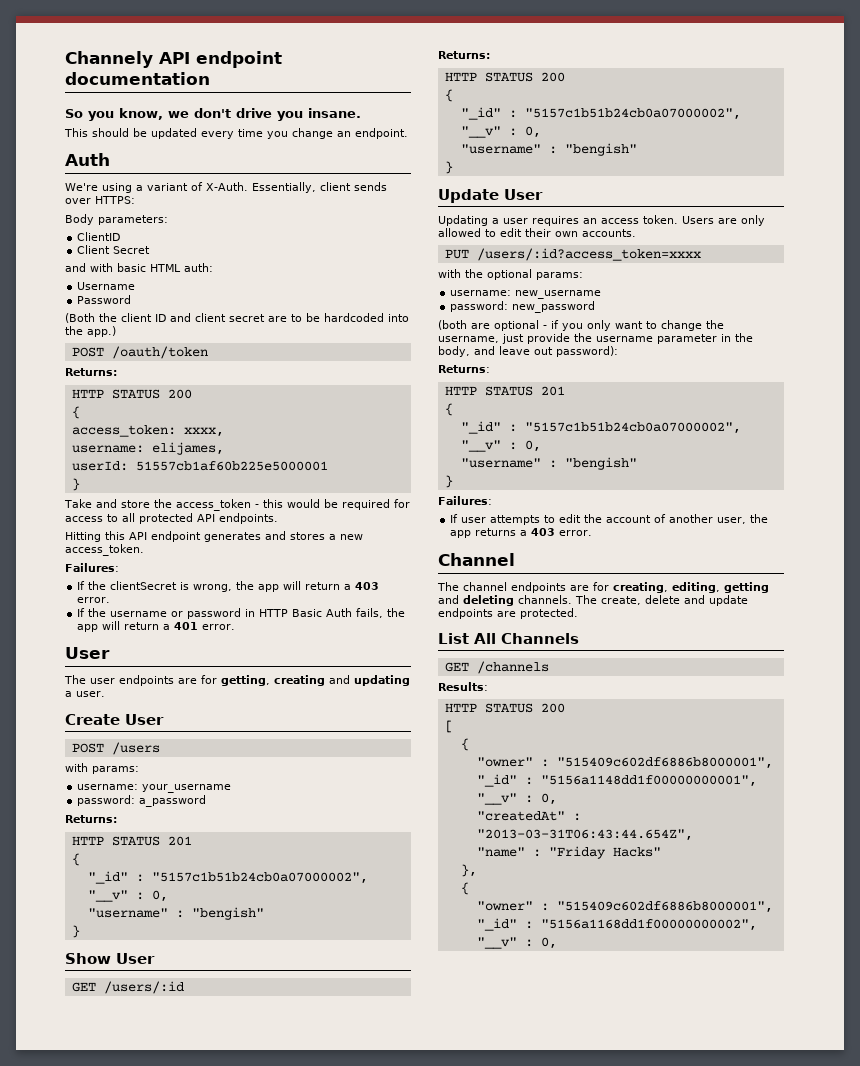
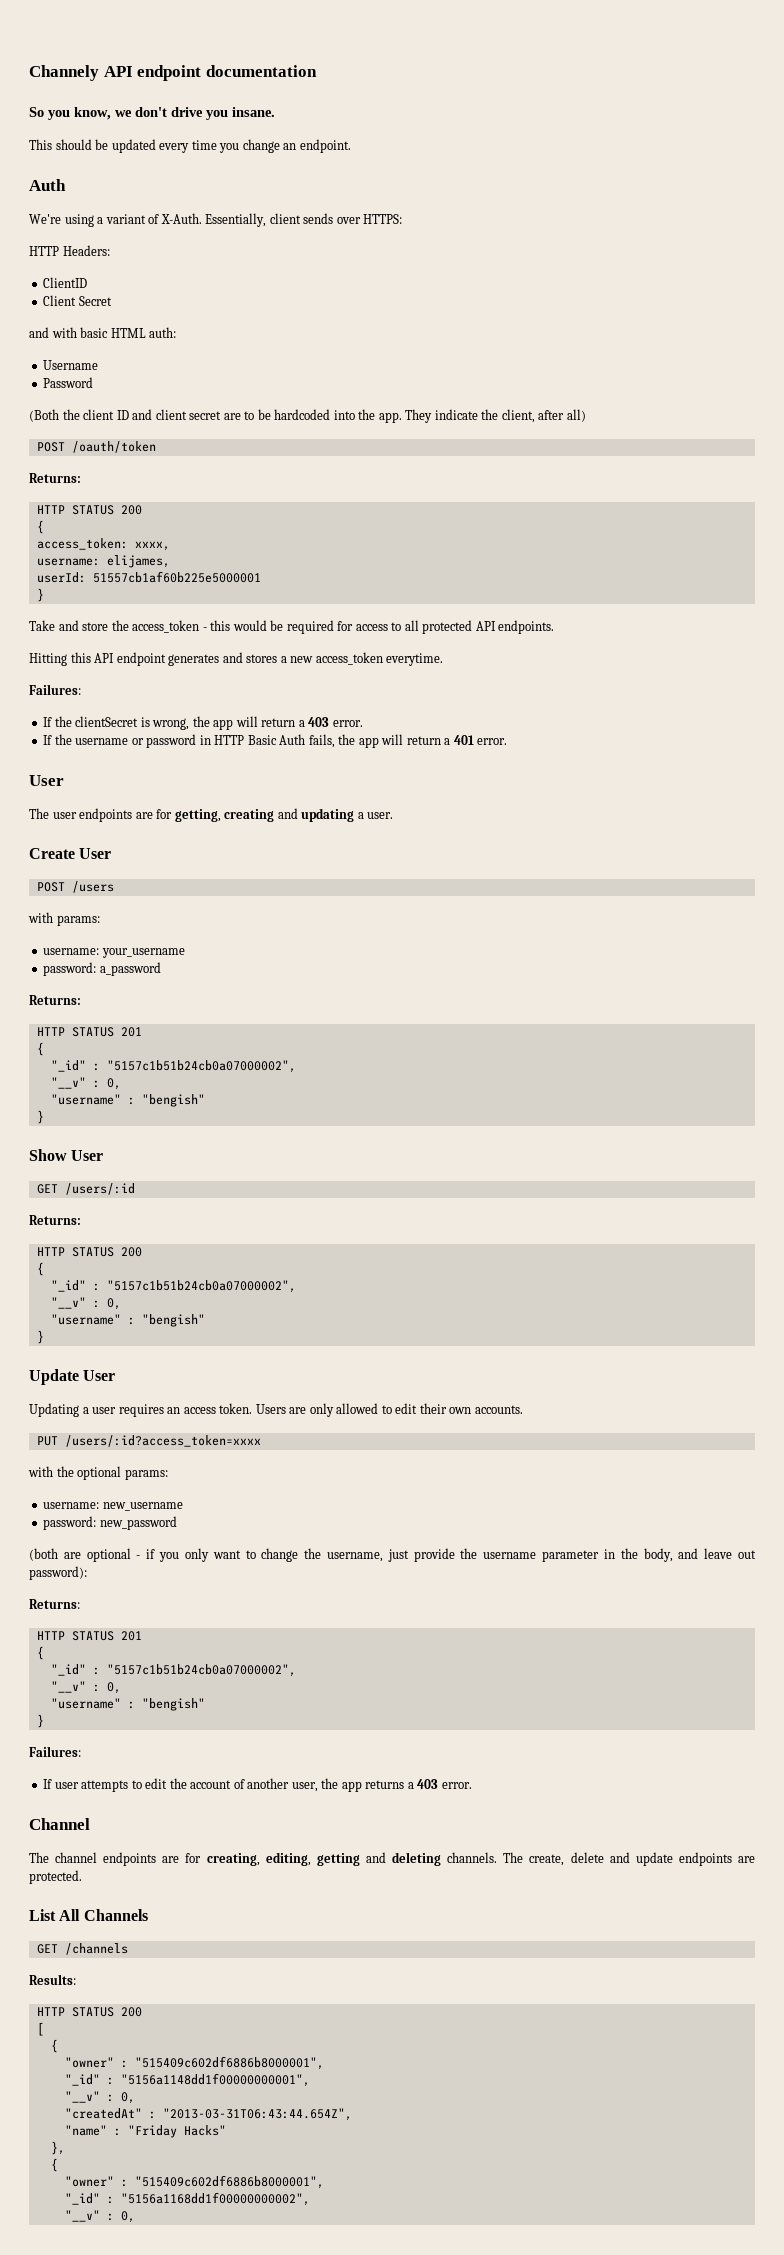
[65,214,168,225] Body parameters: -> [29,245,110,256] HTTP Headers:
[87,326,116,337] app.) -> [378,409,586,423] app. They indicate the client, after all)
[65,544,144,556] access_token. -> [315,652,444,666] access_token everytime.

